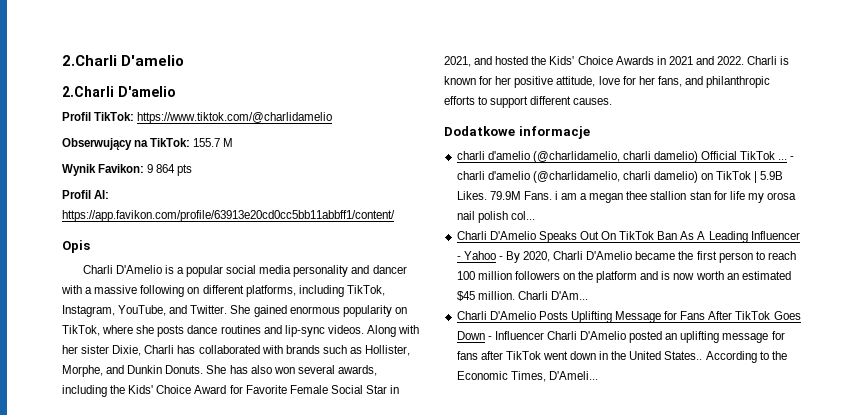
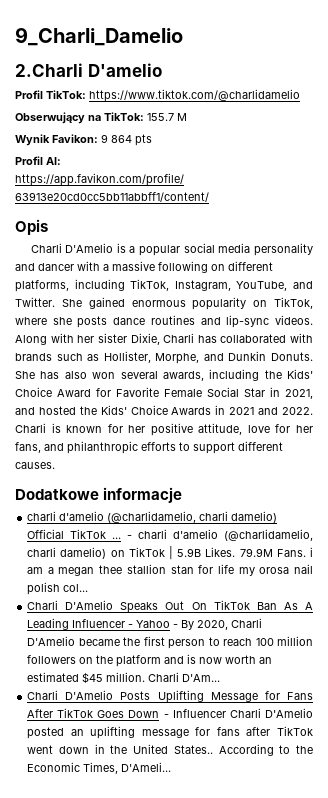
[62,55,185,66] 2.Charli D'amelio -> [15,27,183,46] 9_Charli_Damelio

